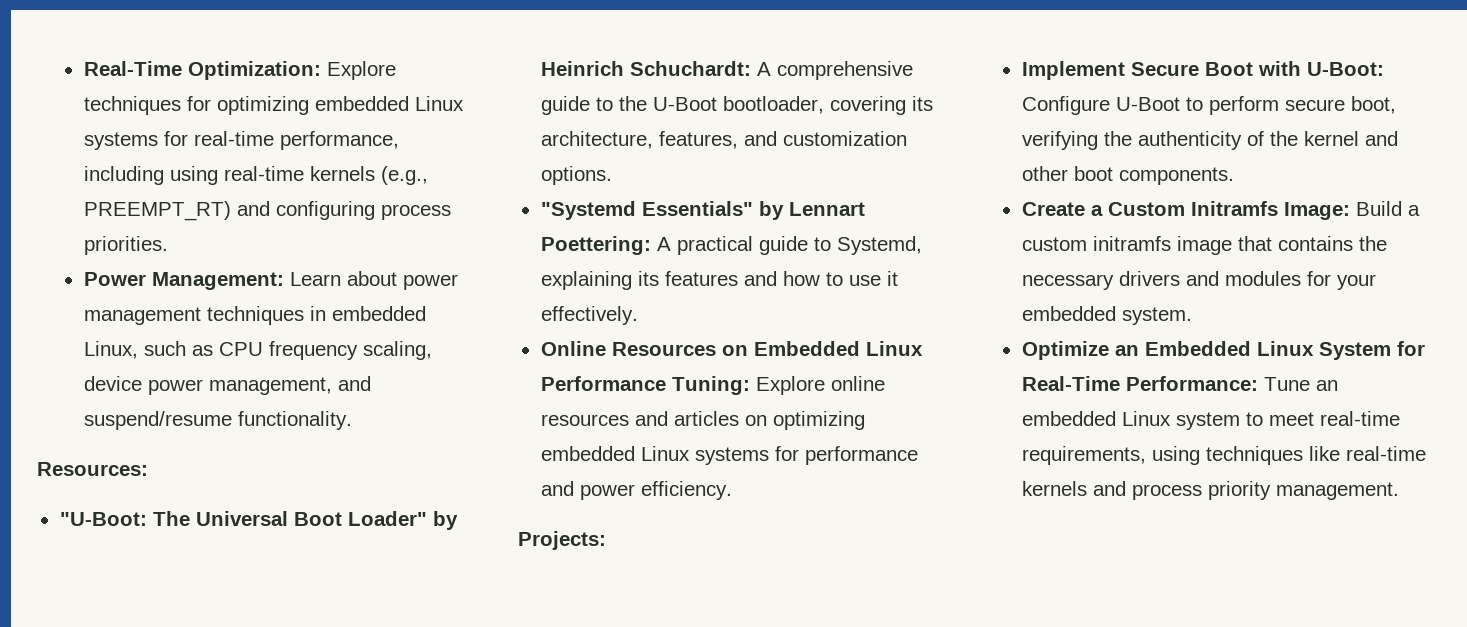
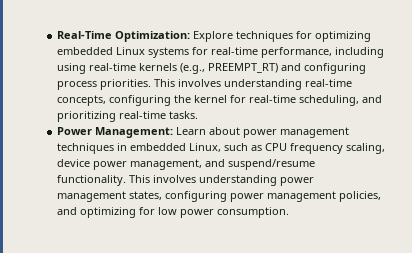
(168, 245) none -> [154,79,353,90] [57,95,383,106] [57,111,199,122] This involves understanding real-time concepts, configuring the kernel for real-time scheduling, and prioritizing real-time tasks.
[37,462,148,476] [59,511,458,530] [540,61,913,80] [540,96,933,115] [540,131,907,149] [540,166,612,185] [540,201,865,220] [540,236,922,255] [540,271,898,290] [540,306,638,325] [540,341,923,356] [540,376,885,395] [540,411,865,430] [540,446,918,465] [540,481,732,500] [518,531,606,550] [1021,61,1384,80] [1021,96,1396,115] [1021,131,1398,150] [1021,166,1234,185] [1021,201,1420,220] [1021,236,1387,255] [1021,271,1376,290] [1021,306,1192,325] [1021,341,1425,360] [1021,376,1338,391] [1021,411,1400,430] [1021,446,1426,465] [1021,481,1399,500] // Resources: // "U-Boot: The Universal Boot Loader" by Heinrich Schuchardt: A comprehensive guide to the U-Boot bootloader, covering its architecture, features, and customization options. // "Systemd Essentials" by Lennart Poettering: A practical guide to Systemd, explaining its features and how to use it effectively. // Online Resources on Embedded Linux Performance Tuning: Explore online resources and articles on optimizing embedded Linux systems for performance and power efficiency. // Projects: // Implement Secure Boot with U-Boot: Configure U-Boot to perform secure boot, verifying the authenticity of the kernel and other boot components. // Create a Custom Initramfs Image: Build a custom initramfs image that contains the necessary drivers and modules for your embedded system. // Optimize an Embedded Linux System for Real-Time Performance: Tune an embedded Linux system to meet real-time requirements, using techniques like real-time kernels and process priority management. -> [129,175,315,186] [57,191,382,202] [57,207,290,218] This involves understanding power management states, configuring power management policies, and optimizing for low power consumption.

